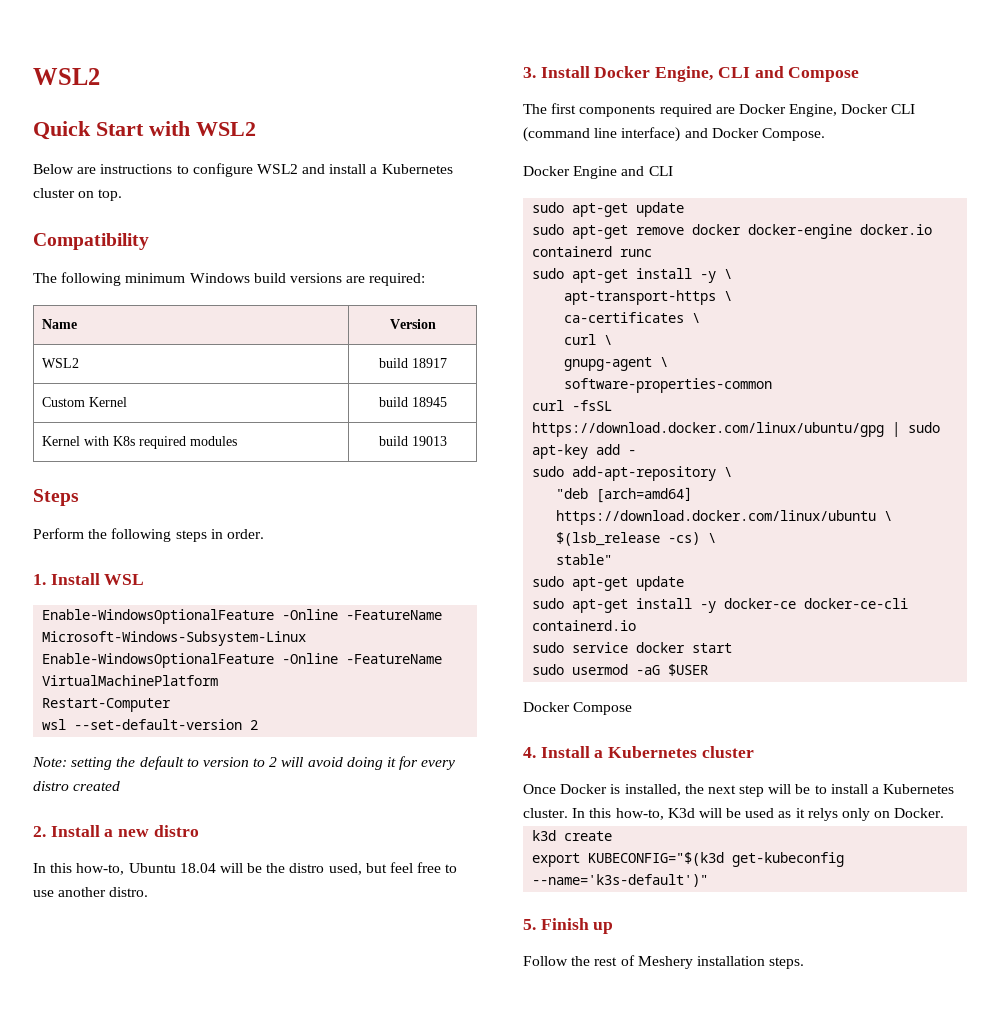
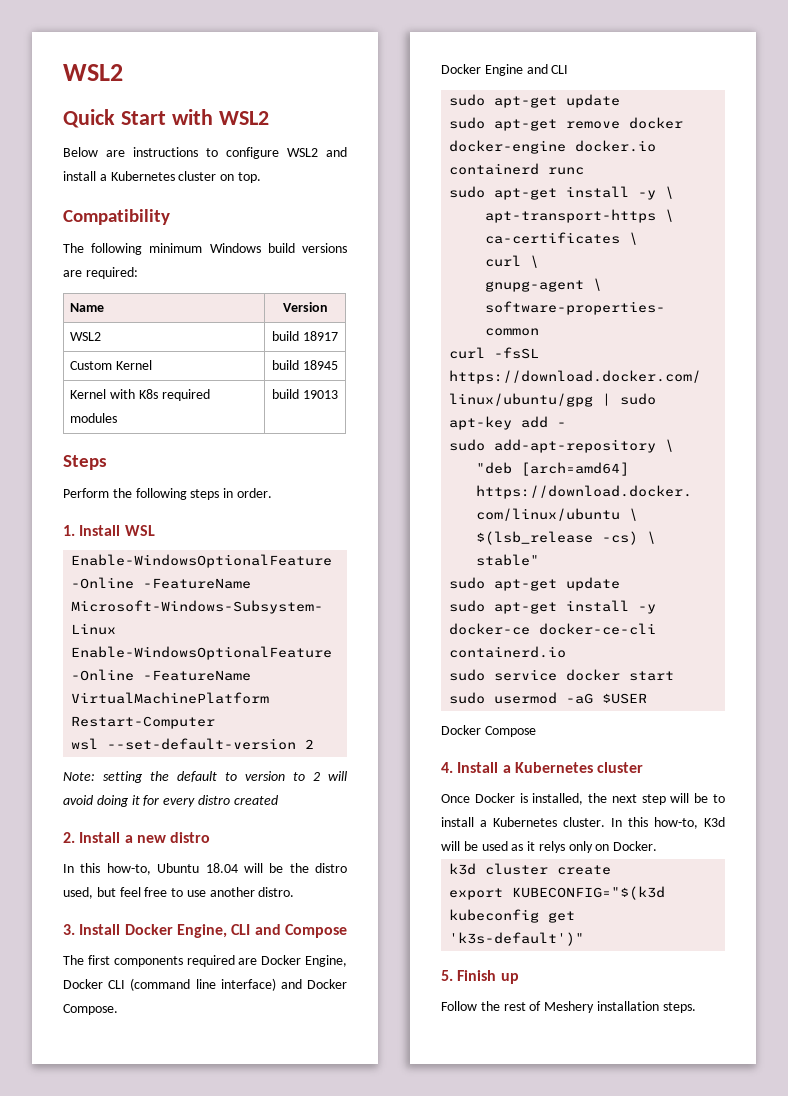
(557, 835) none -> [485,863,549,875] cluster
[732,852,845,867] [532,874,709,887] get-kubeconfig --name='k3s-default')" -> [449,909,576,923] [449,932,585,946] kubeconfig get 'k3s-default')"

